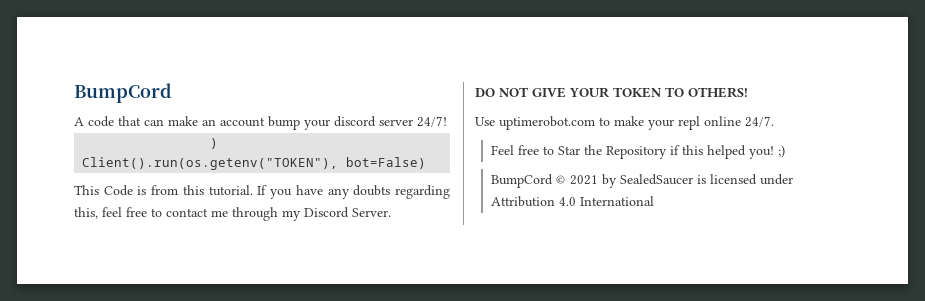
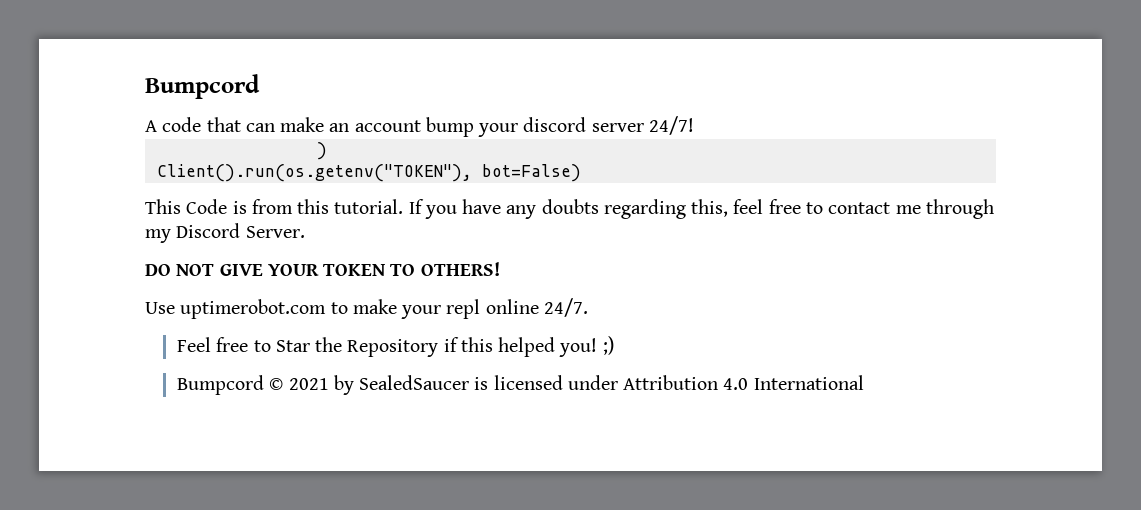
[74,83,172,103] BumpCord -> [145,74,260,99] Bumpcord
[490,174,553,188] BumpCord -> [177,375,265,395] Bumpcord

